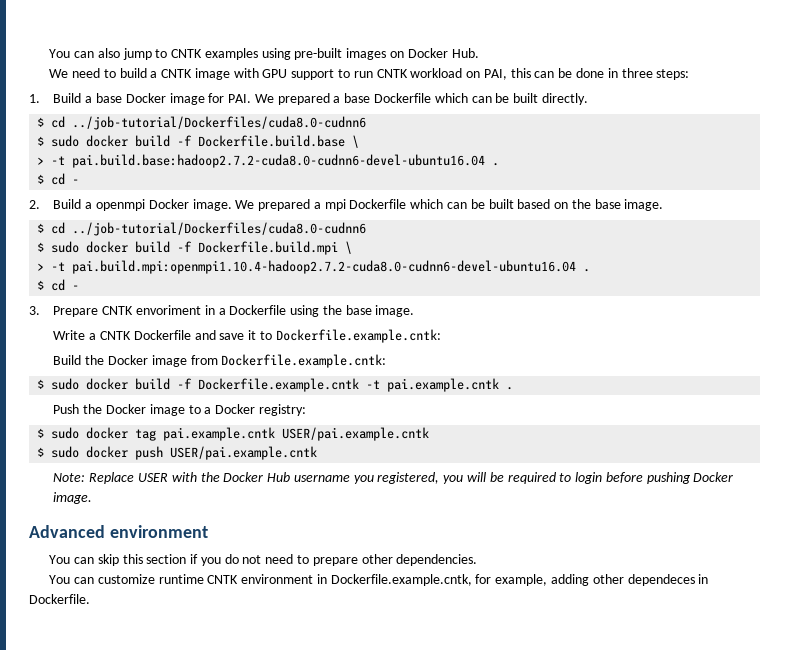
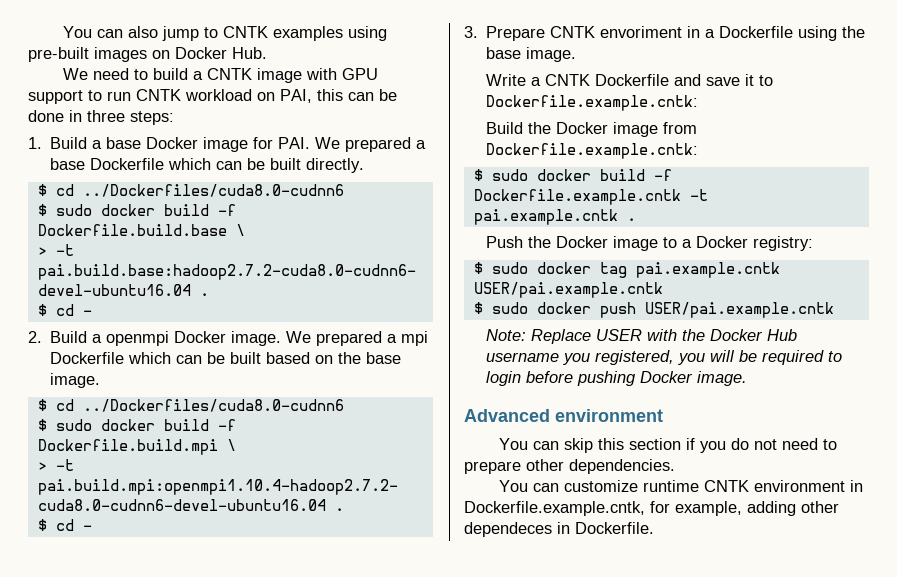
[72,116,367,130] ../job-tutorial/Dockerfiles/cuda8.0-cudnn6 -> [82,184,344,197] ../Dockerfiles/cuda8.0-cudnn6
[72,222,367,236] ../job-tutorial/Dockerfiles/cuda8.0-cudnn6 -> [82,399,344,412] ../Dockerfiles/cuda8.0-cudnn6

